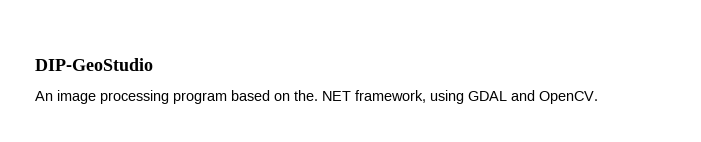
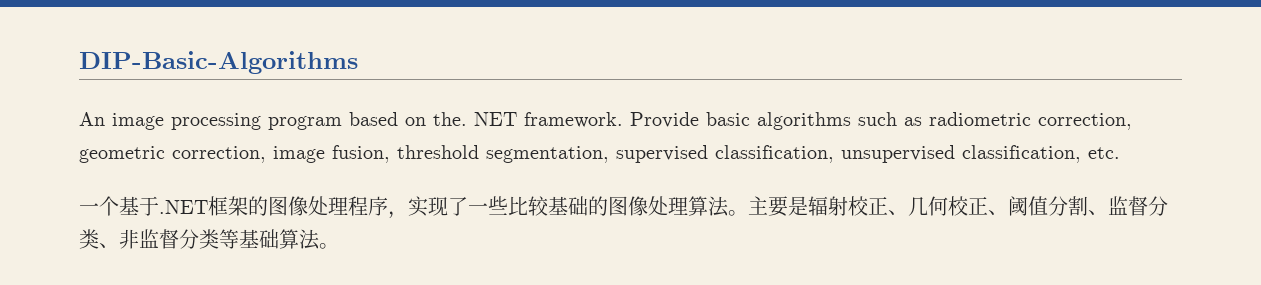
[35,58,153,71] DIP-GeoStudio -> [79,51,358,74] DIP-Basic-Algorithms
[355,90,598,104] framework, using GDAL and OpenCV. -> [524,112,1132,130] [79,145,1120,163] [79,196,1168,219] [79,229,339,250] framework. Provide basic algorithms such as radiometric correction, geometric correction, image fusion, threshold segmentation, supervised classification, unsupervised classification, etc. // 一个基于.NET框架的图像处理程序，实现了一些比较基础的图像处理算法。主要是辐射校正、几何校正、阈值分割、监督分类、非监督分类等基础算法。

